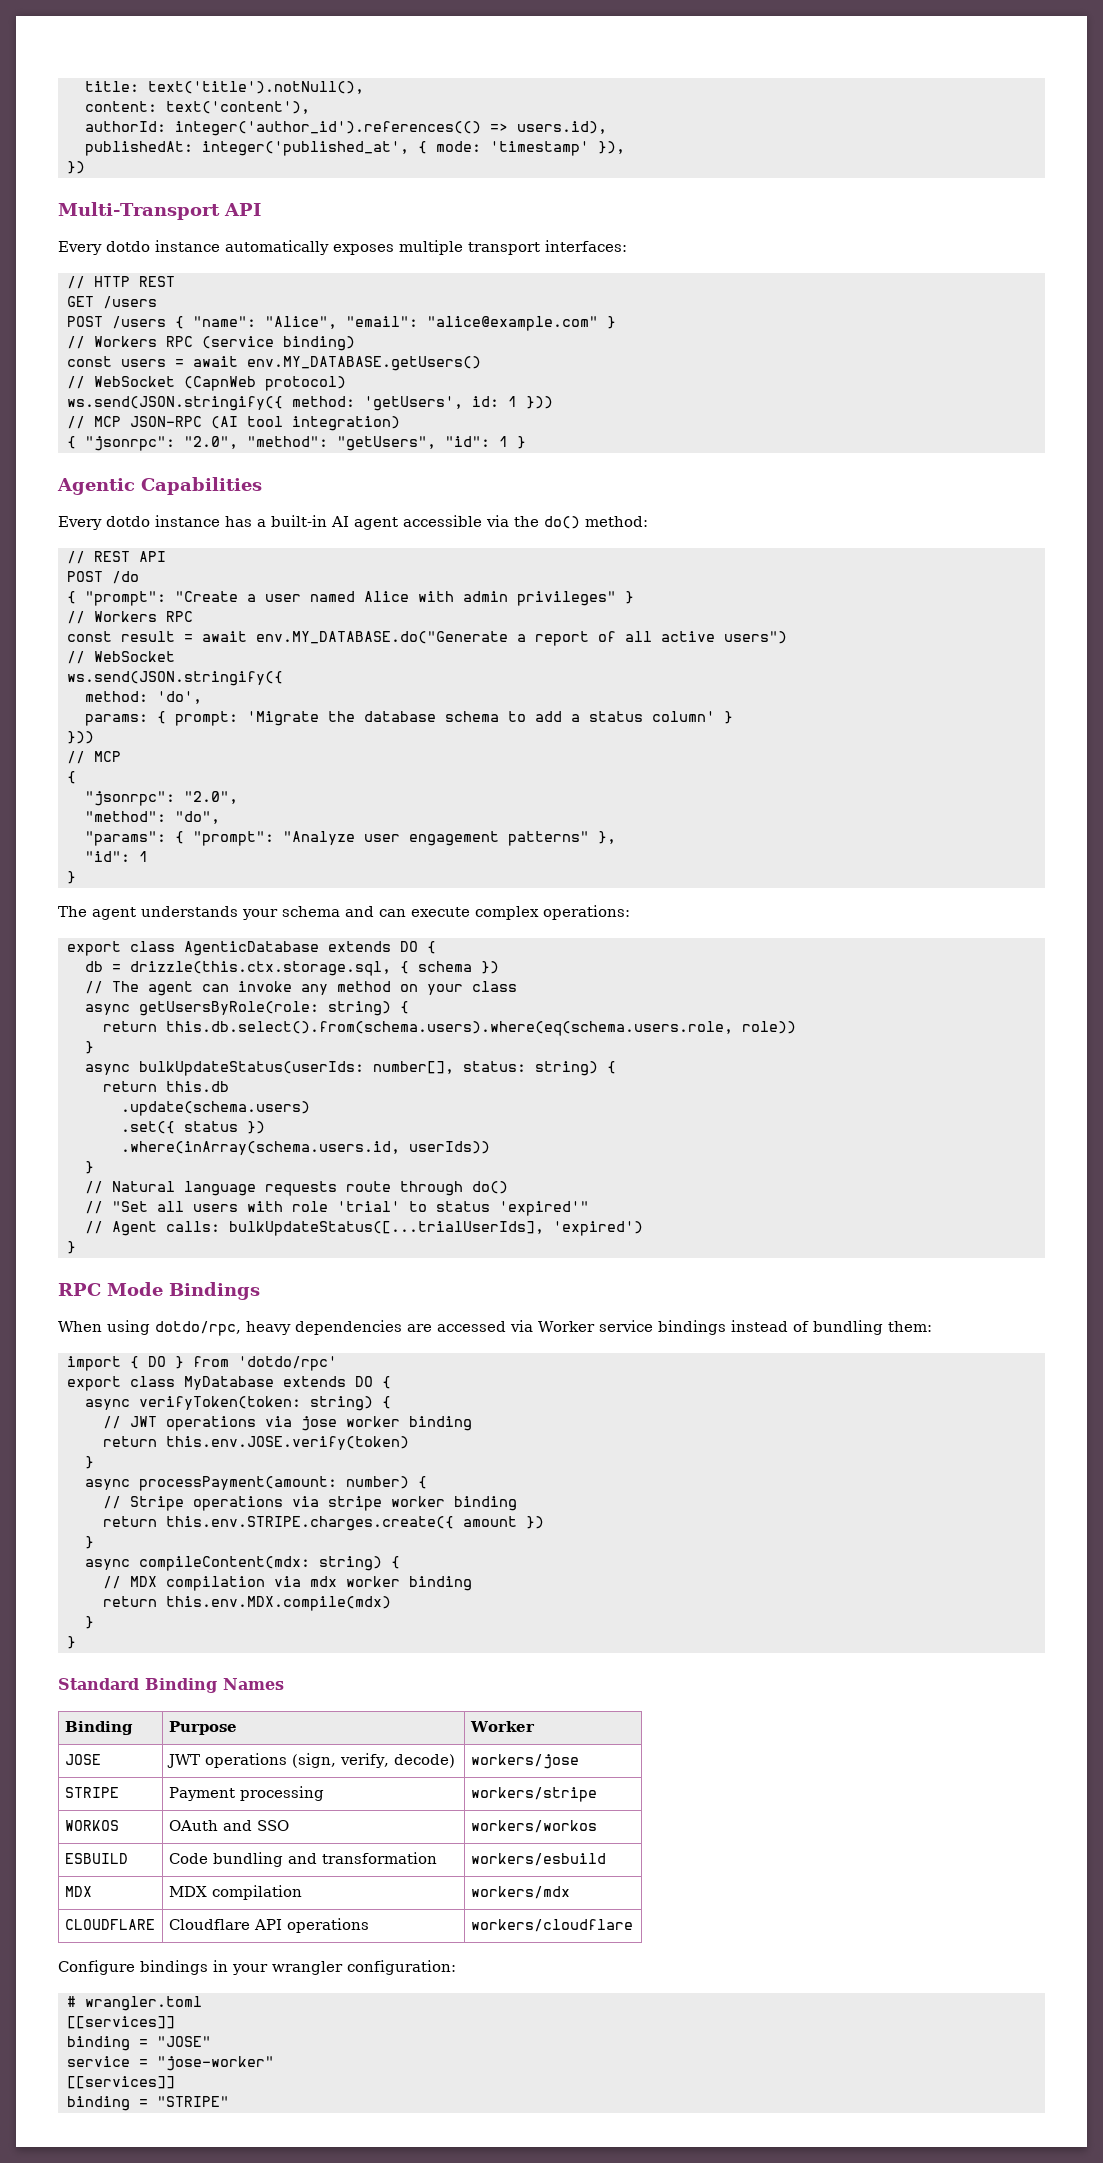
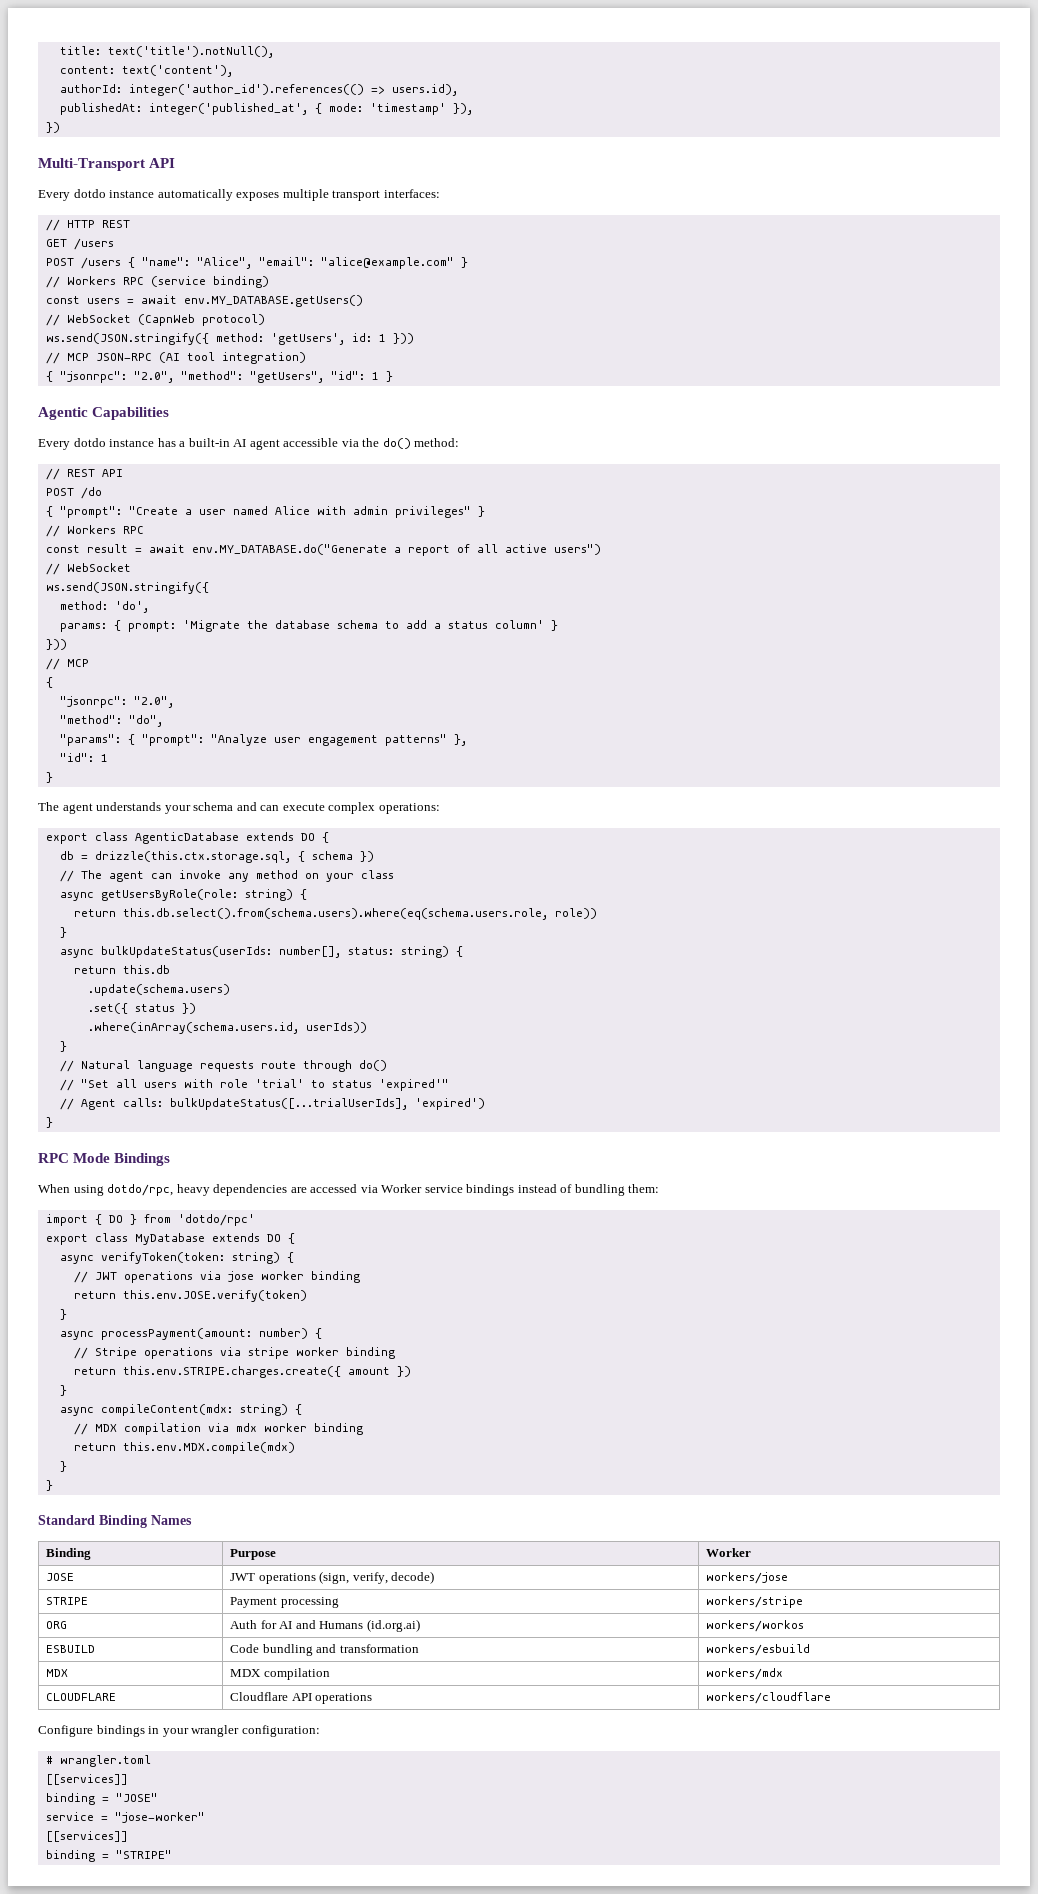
[64,1820,119,1831] [168,1820,289,1831] WORKOS | OAuth and SSO -> [46,1621,68,1629] [230,1619,420,1632] ORG | Auth for AI and Humans (id.org.ai)

